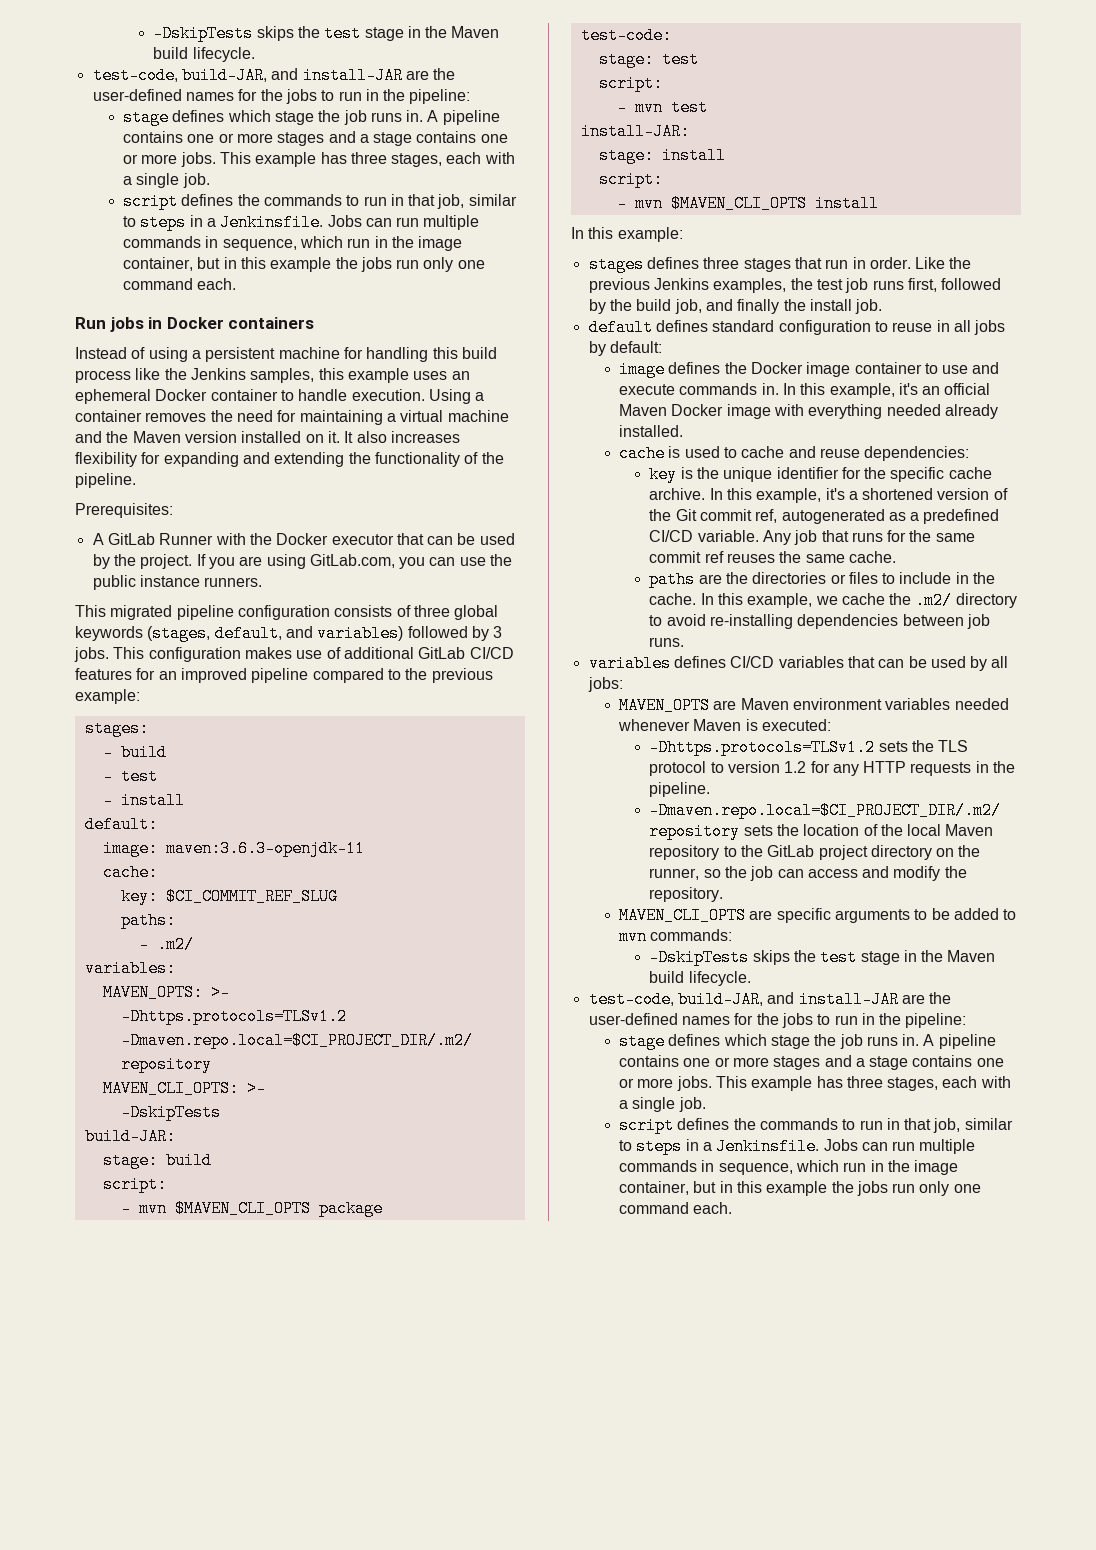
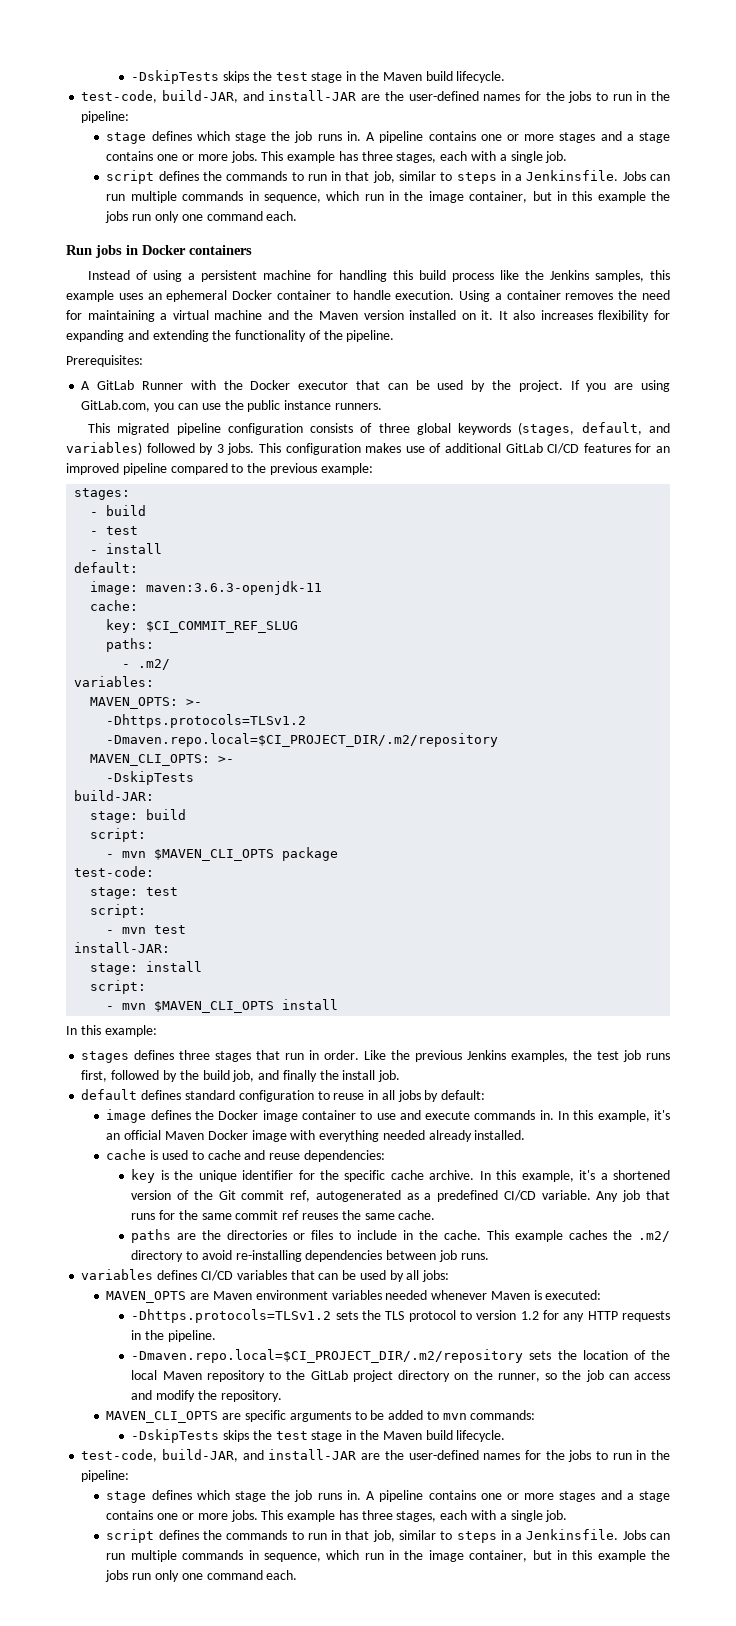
[700,593,885,608] In this example, we cache -> [487,1230,608,1242] This example caches

